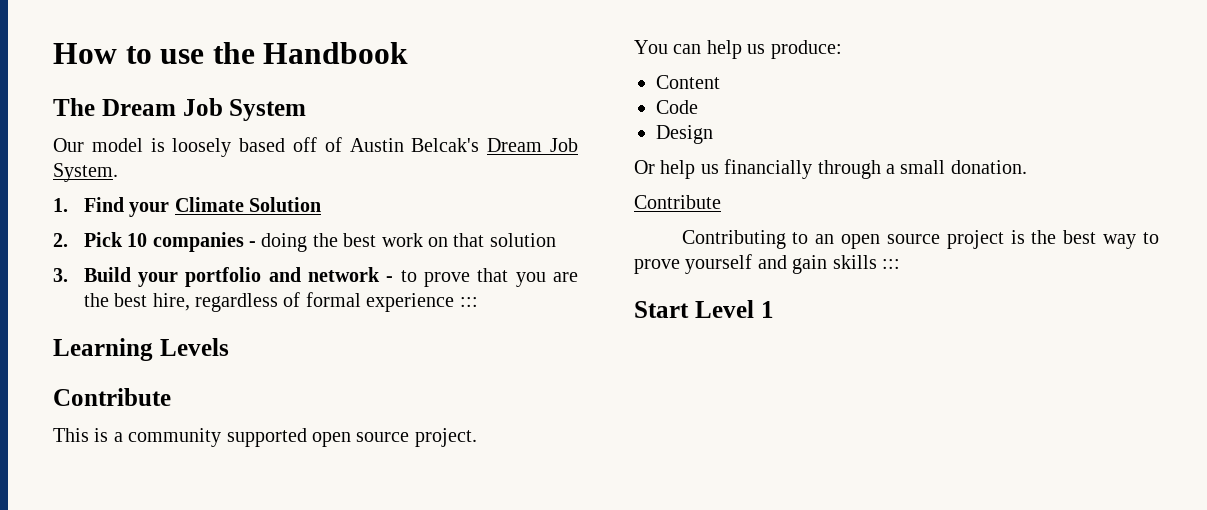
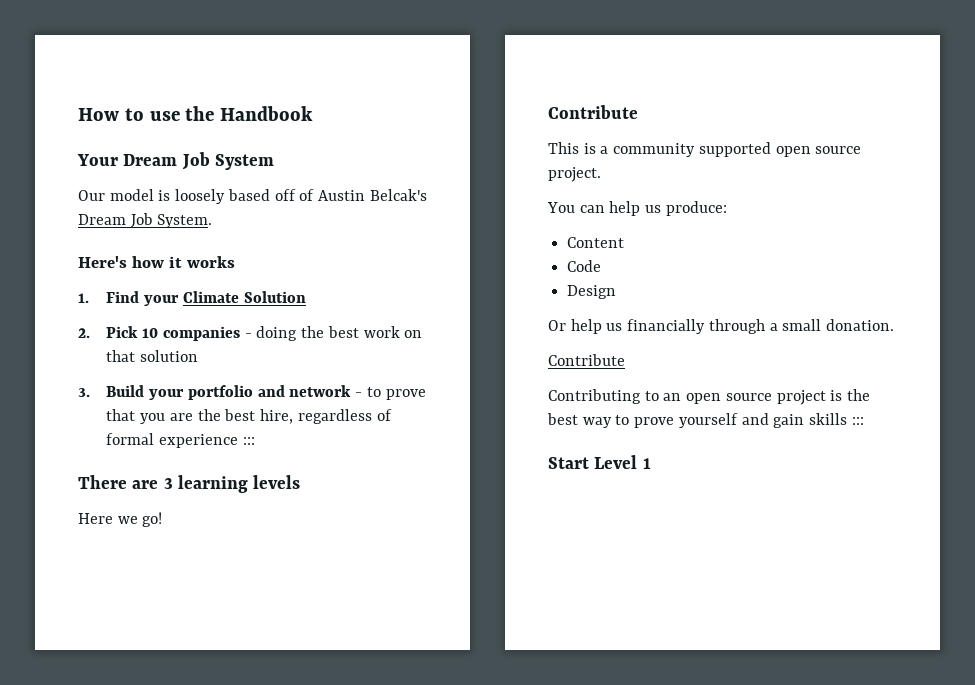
[53,98,95,116] The -> [77,154,118,166] Your
(118, 172) none -> [78,256,235,268] // Here's how it works
[53,338,229,361] Learning Levels -> [78,475,301,493] [78,512,163,527] There are 3 learning levels // Here we go!

